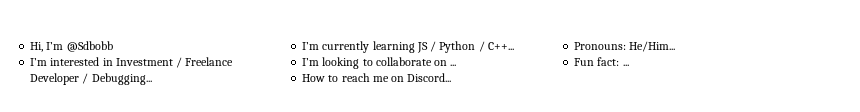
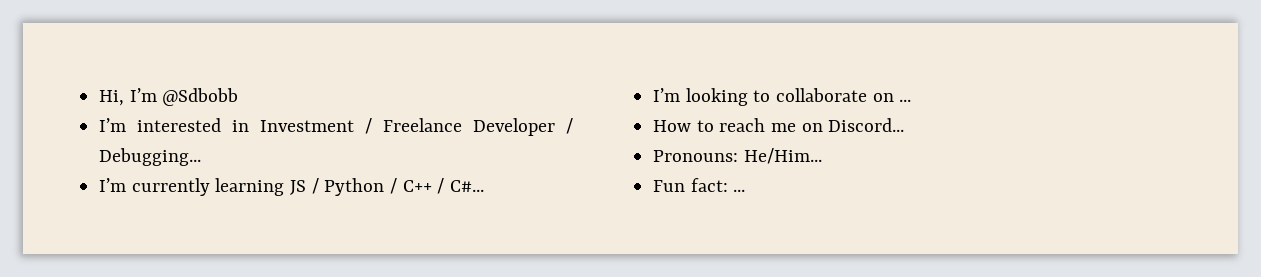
[487,42,514,50] C++... -> [402,178,485,194] C++ / C#...

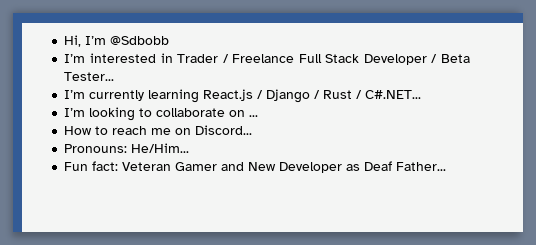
[260,120,355,132] Investment -> [177,54,219,63] Trader
[473,118,573,136] [99,148,202,166] [99,178,485,196] Developer / Debugging... // I’m currently learning JS / Python / C++ / C#... -> [298,54,470,65] [64,72,115,81] [64,89,422,103] Full Stack Developer / Beta Tester... // I’m currently learning React.js / Django / Rust / C#.NET...
[733,189,746,192] ... -> [122,161,447,173] Veteran Gamer and New Developer as Deaf Father...

